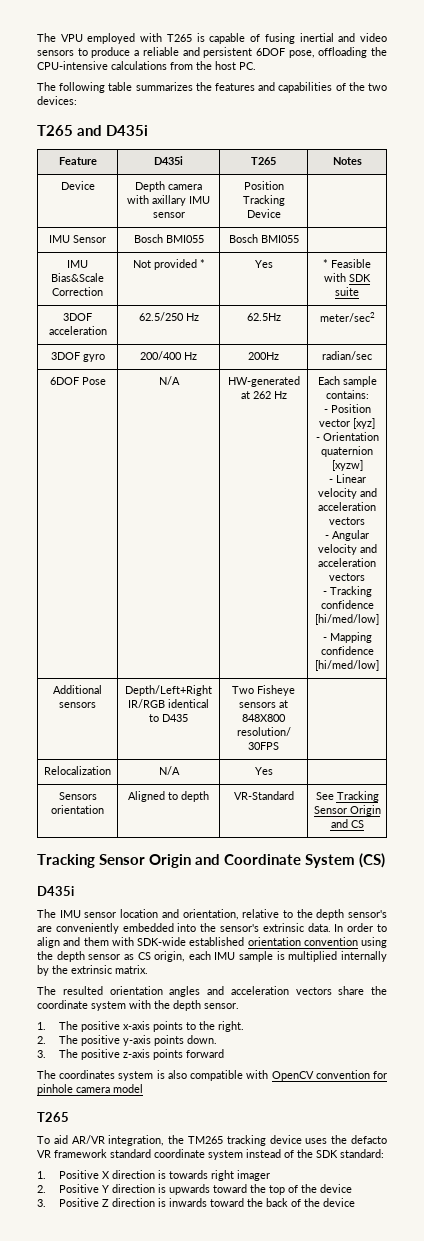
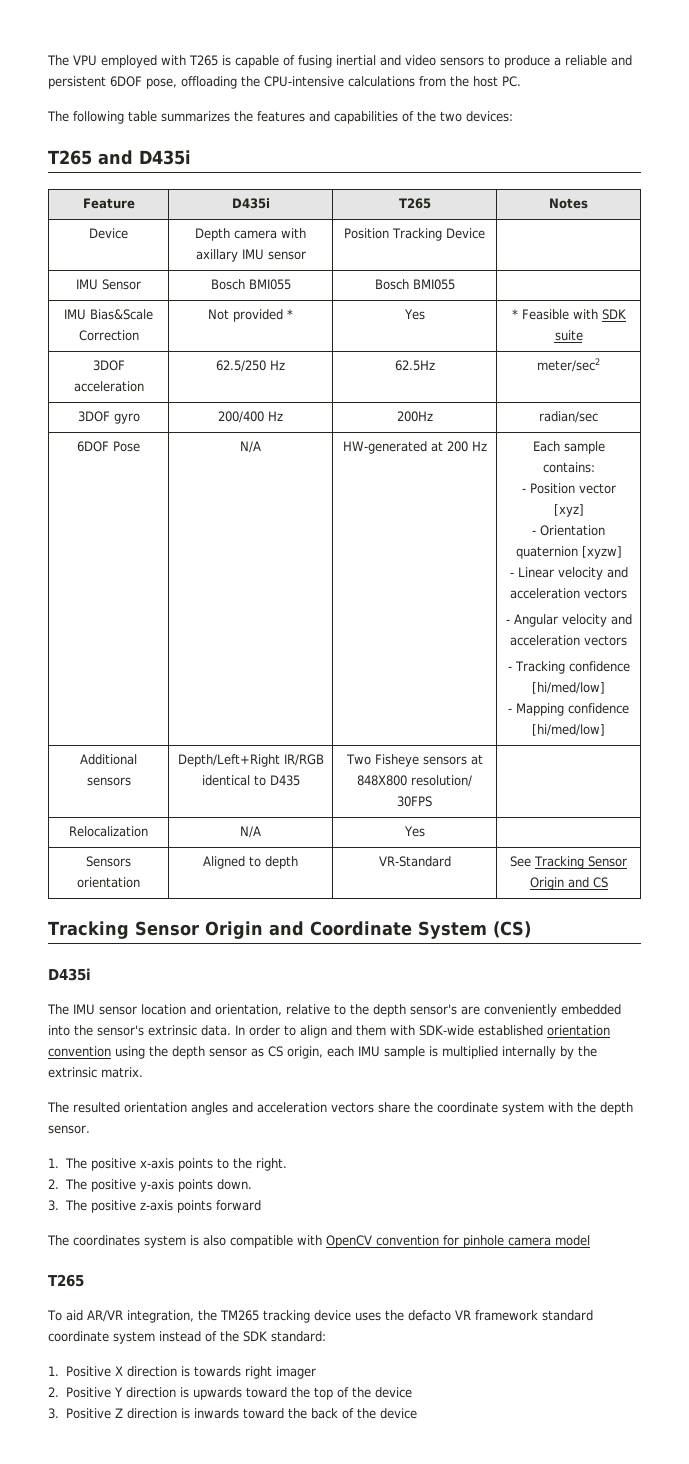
[252,391,271,399] 262 -> [446,441,468,452] 200

